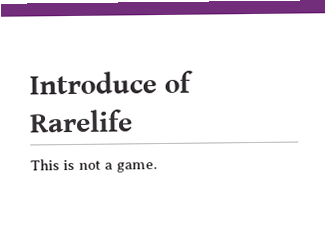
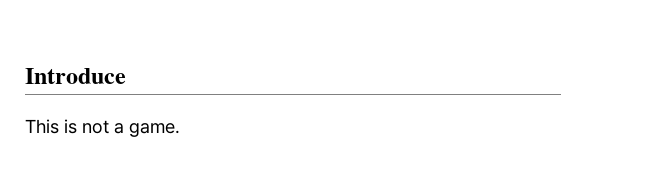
[164,70,193,93] [29,109,133,133] of Rarelife -> (126, 76) none

